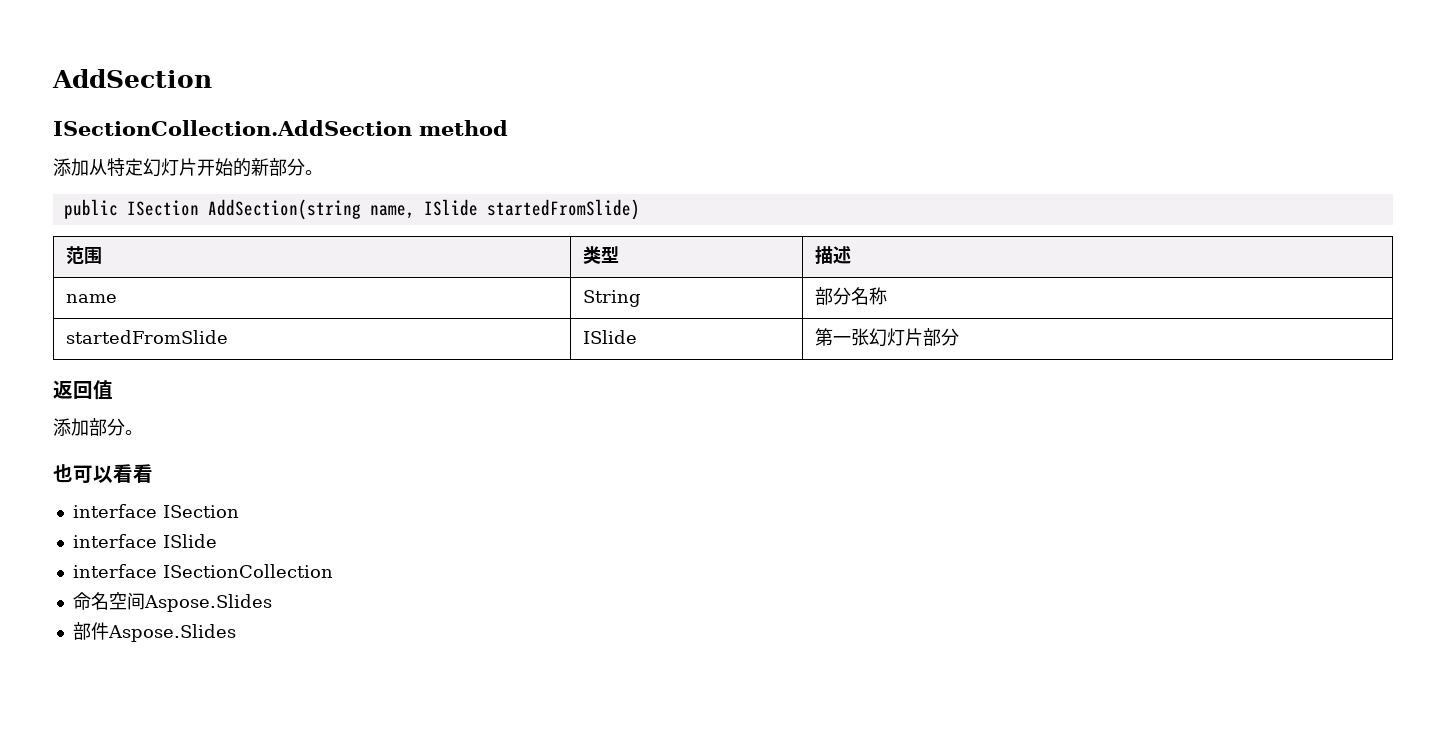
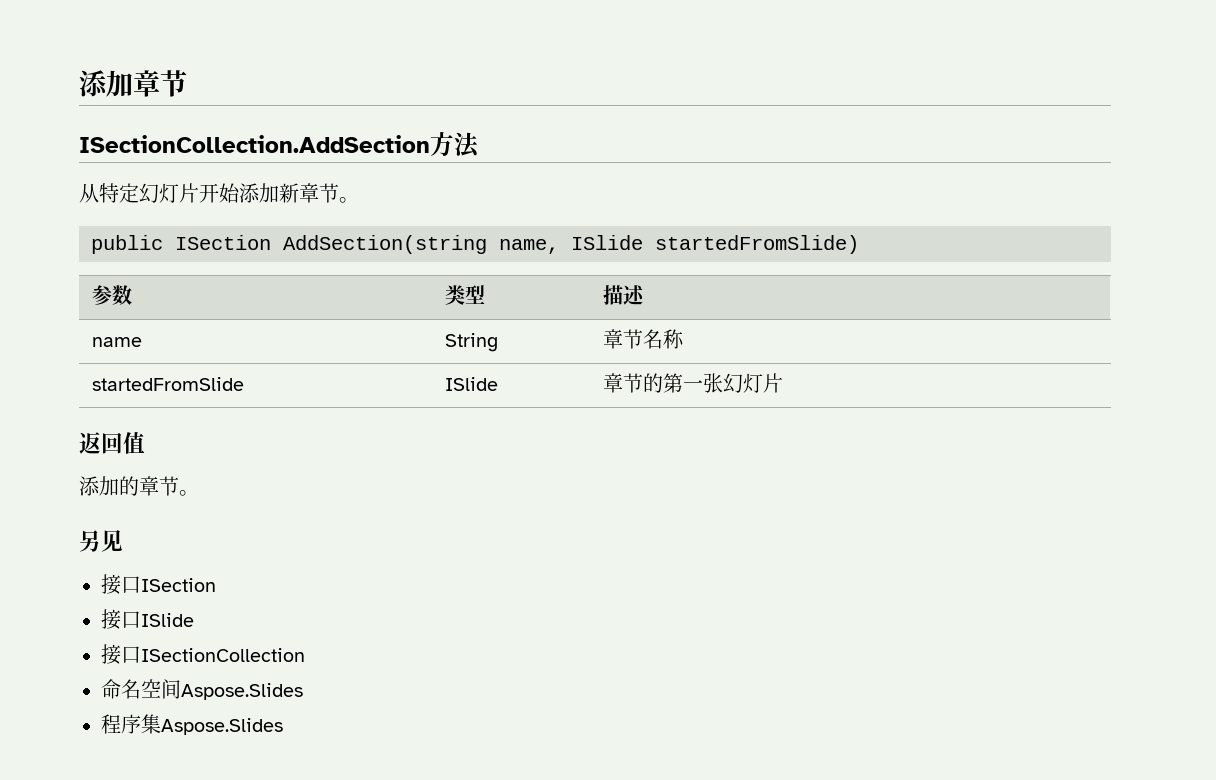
[52,69,212,88] AddSection -> [79,70,187,97] 添加章节
[419,120,508,136] [53,158,89,176] method // 添加 -> [430,132,480,158] 方法 //
[233,158,305,177] 的新部分 -> [239,183,339,203] 添加新章节
[65,246,102,265] 范围 -> [92,285,133,305] 参数
[814,287,851,305] 部分 -> [603,329,644,349] 章节
(637, 337) none -> [603,373,664,393] 章节的
[922,328,959,346] 部分 -> (784, 383) none
[89,418,143,436] [53,464,153,483] [72,504,157,518] 部分。 // 也可以看看 // interface -> [119,476,199,496] [79,530,123,552] [101,574,141,595] 的章节。 // 另见 // 接口
[72,534,157,548] interface -> [101,609,141,630] 接口
[72,564,157,578] interface -> [101,644,141,665] 接口
[72,622,109,640] 部件 -> [101,714,161,734] 程序集

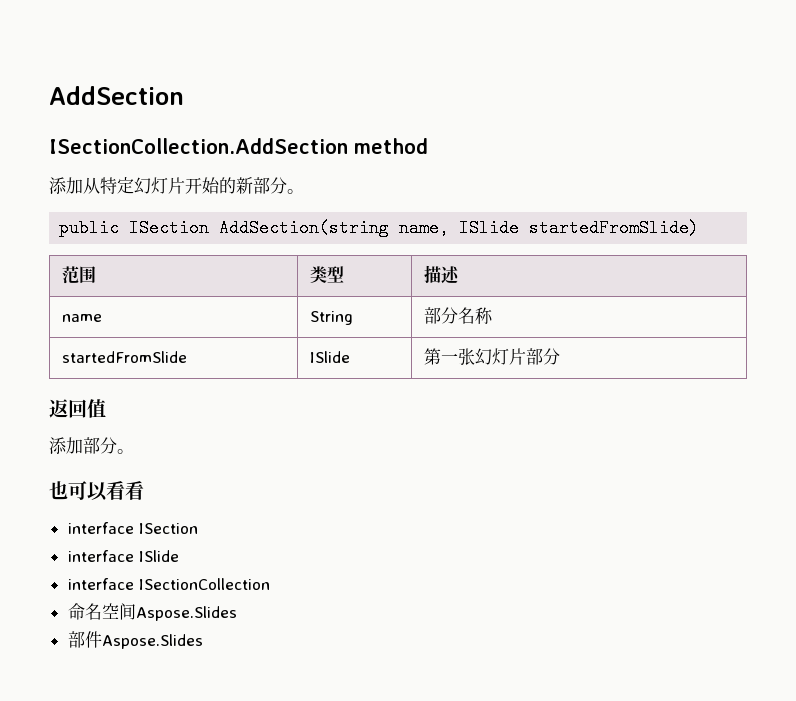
[79,70,187,97] [79,132,480,158] 添加章节 // ISectionCollection.AddSection方法 // -> [49,86,184,105] [49,138,428,154] [49,177,83,194] AddSection // ISectionCollection.AddSection method // 添加
[239,183,339,203] 添加新章节 -> [219,177,287,194] 的新部分
[92,285,133,305] 参数 -> [61,266,96,284] 范围
[603,329,644,349] 章节 -> [423,307,458,324] 部分
[603,373,664,393] 章节的 -> (350, 357) none
(784, 383) none -> [525,348,560,365] 部分
[119,476,199,496] [79,530,123,552] [101,574,141,595] 的章节。 // 另见 // 接口 -> [83,437,134,454] [49,481,144,501] [67,522,134,534] 部分。 // 也可以看看 // interface
[101,609,141,630] 接口 -> [67,550,134,562] interface
[101,644,141,665] 接口 -> [67,578,134,590] interface
[101,714,161,734] 程序集 -> [67,631,102,648] 部件

